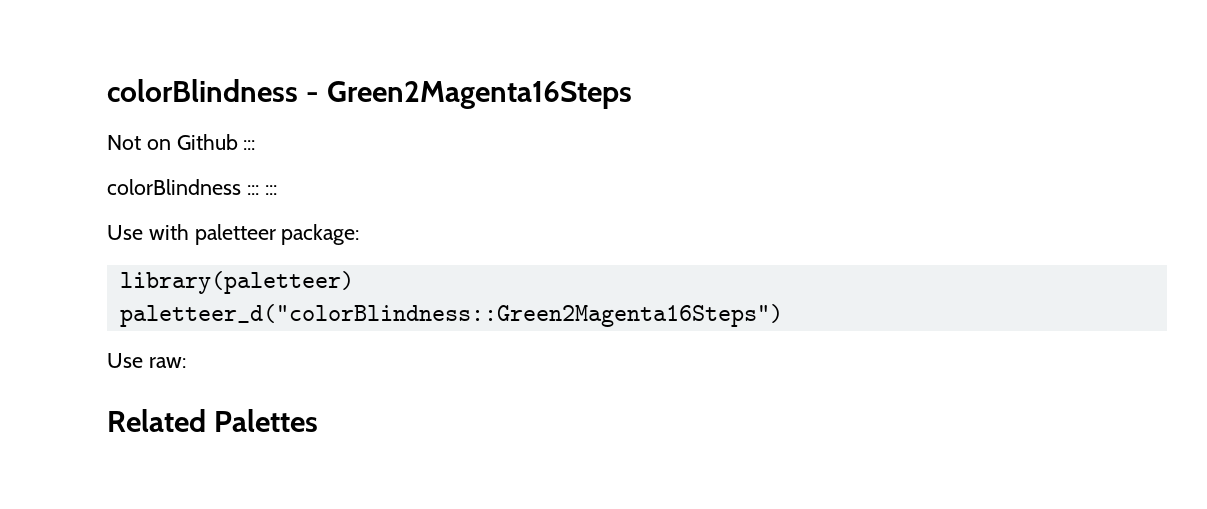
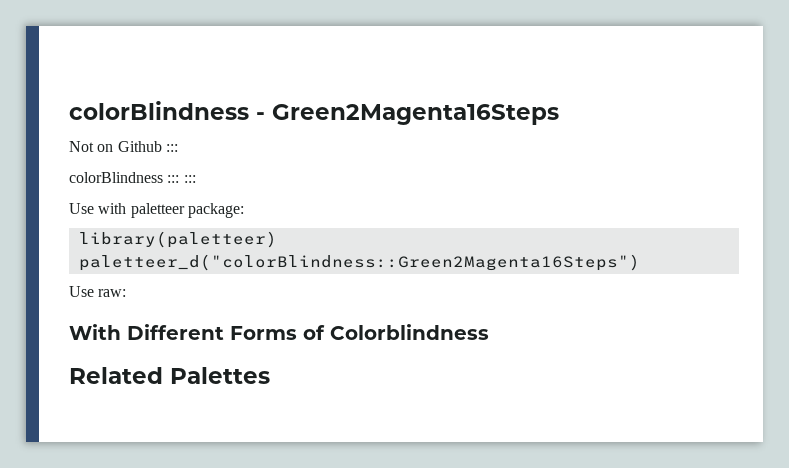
(186, 362) none -> [69,324,489,340] // With Different Forms of Colorblindness

